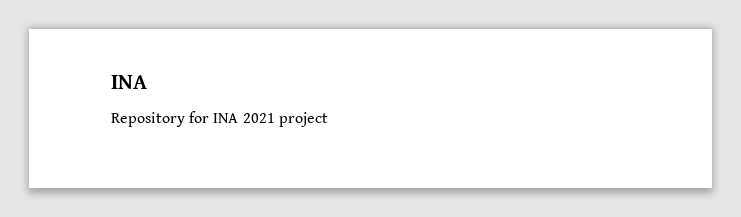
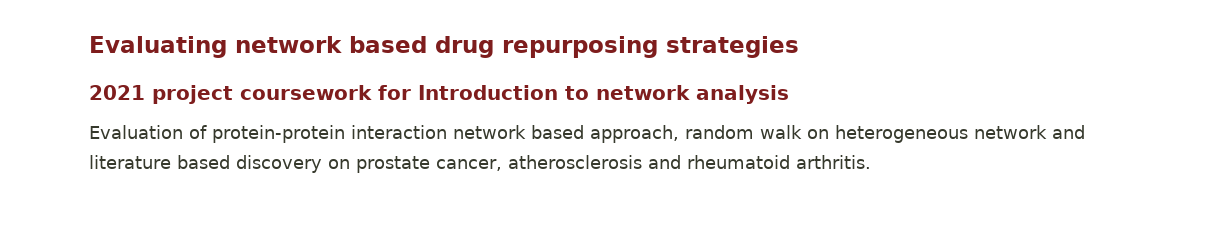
[111,75,147,89] [111,111,328,127] INA // Repository for INA 2021 project -> [89,36,799,58] [89,85,789,104] [89,125,1085,143] [89,155,871,173] Evaluating network based drug repurposing strategies // 2021 project coursework for Introduction to network analysis // Evaluation of protein-protein interaction network based approach, random walk on heterogeneous network and literature based discovery on prostate cancer, atherosclerosis and rheumatoid arthritis.

